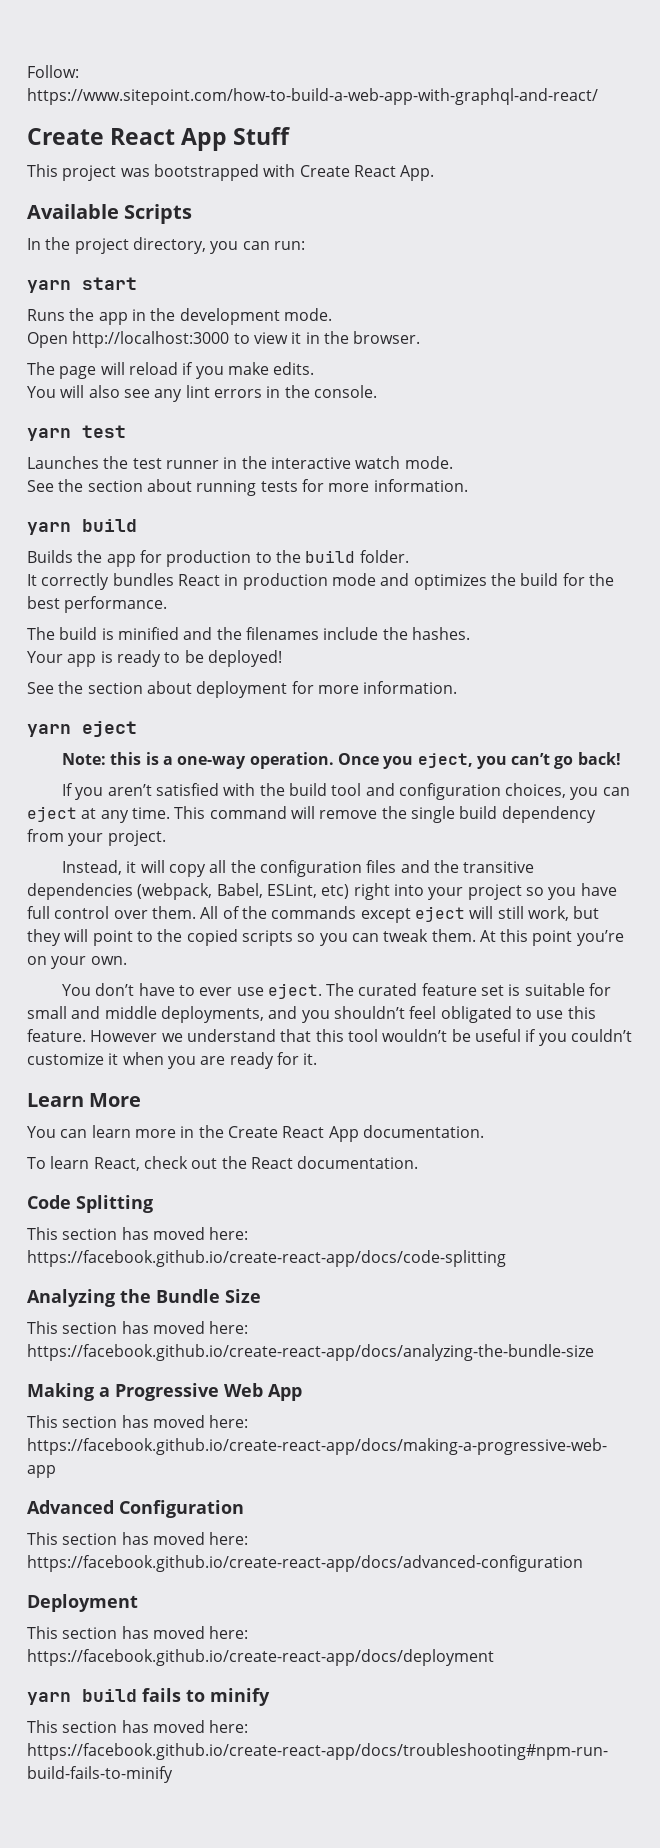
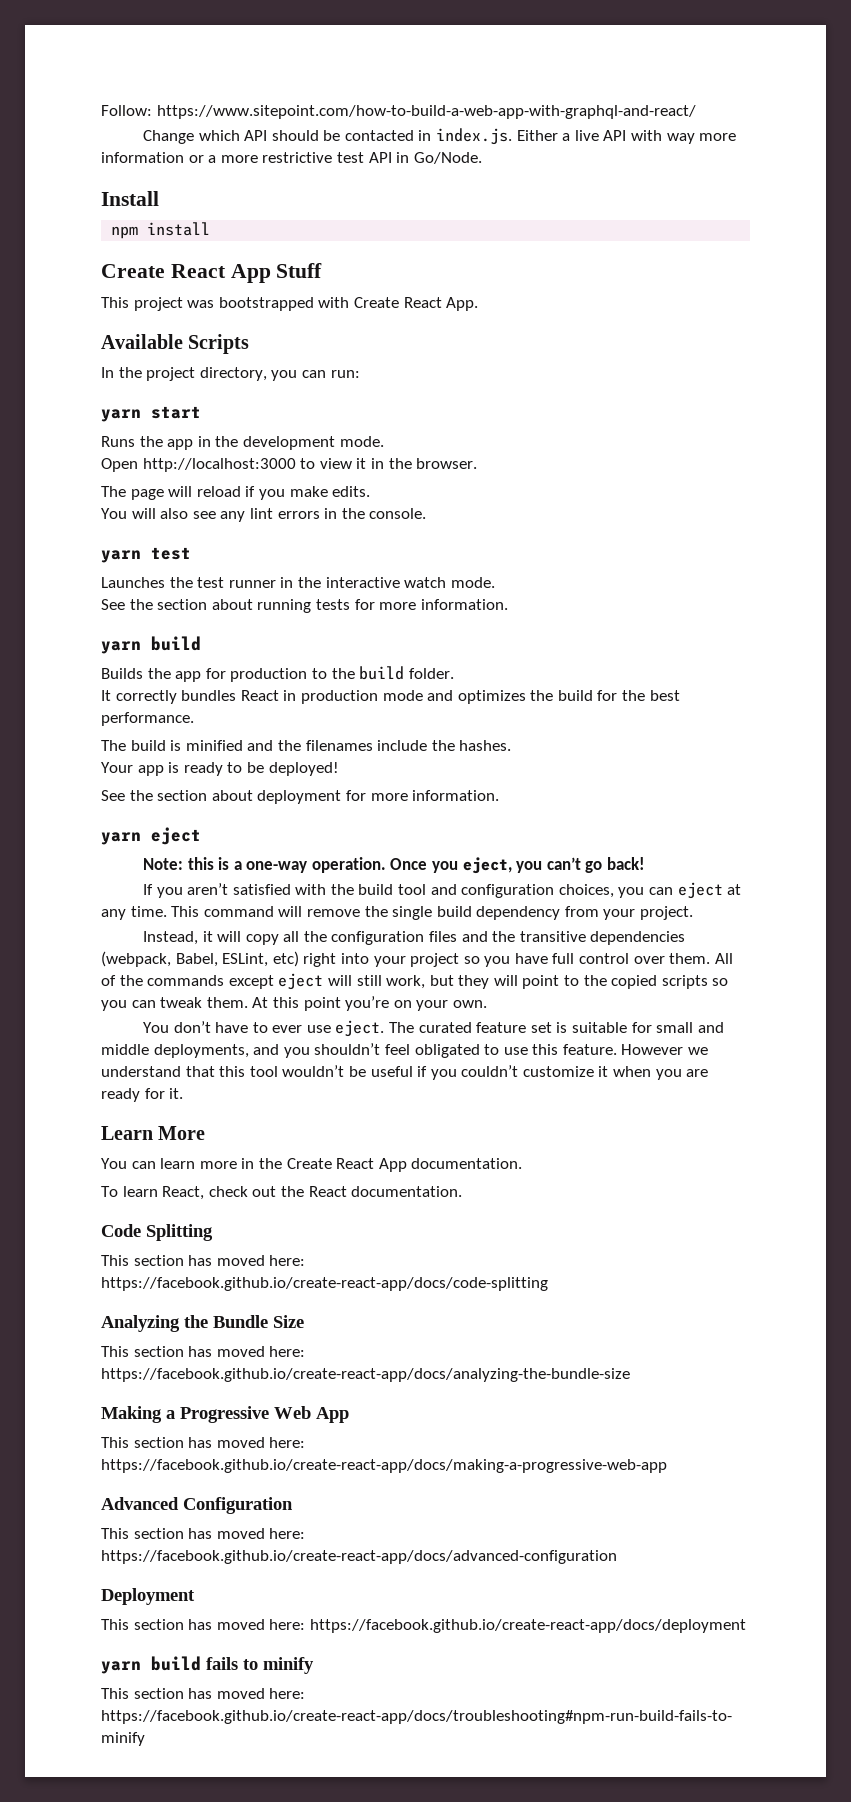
(598, 96) none -> [142,128,737,145] [101,152,482,164] [101,191,159,206] [111,222,211,239] // Change which API should be contacted in index.js. Either a live API with way more information or a more restrictive test API in Go/Node. // Install // npm install

